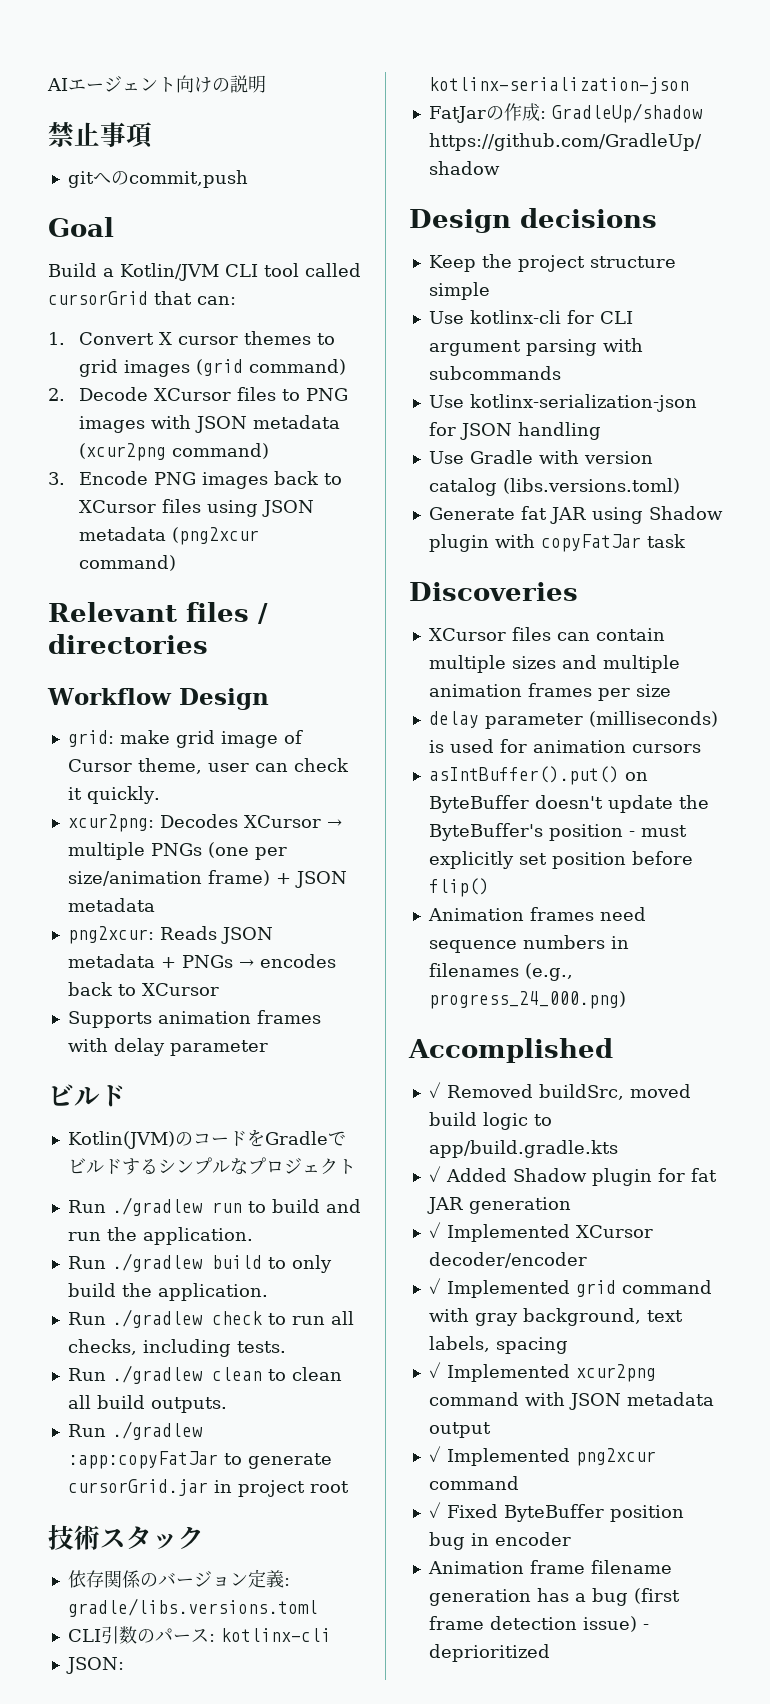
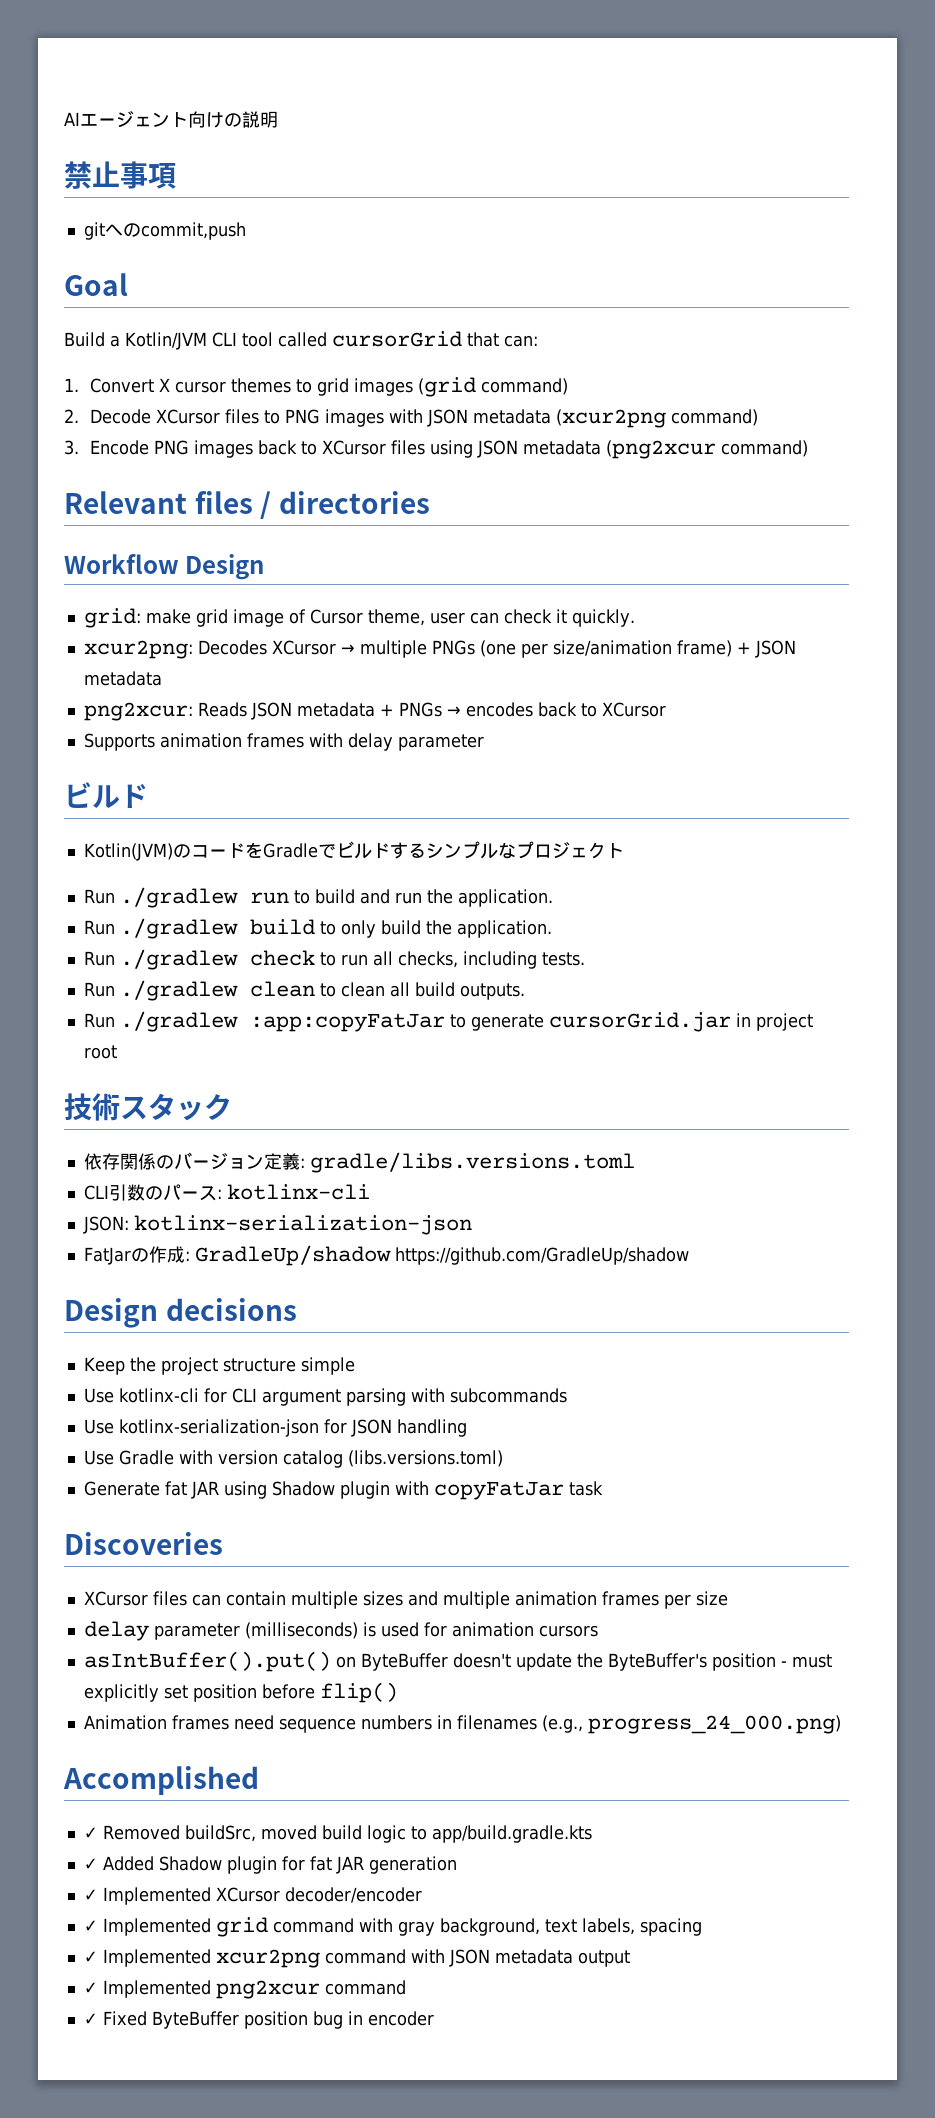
[427,1560,672,1574] [428,1588,680,1606] [428,1616,649,1632] [428,1644,550,1662] // Animation frame filename generation has a bug (first frame detection issue) - deprioritized -> (434, 2018) none

